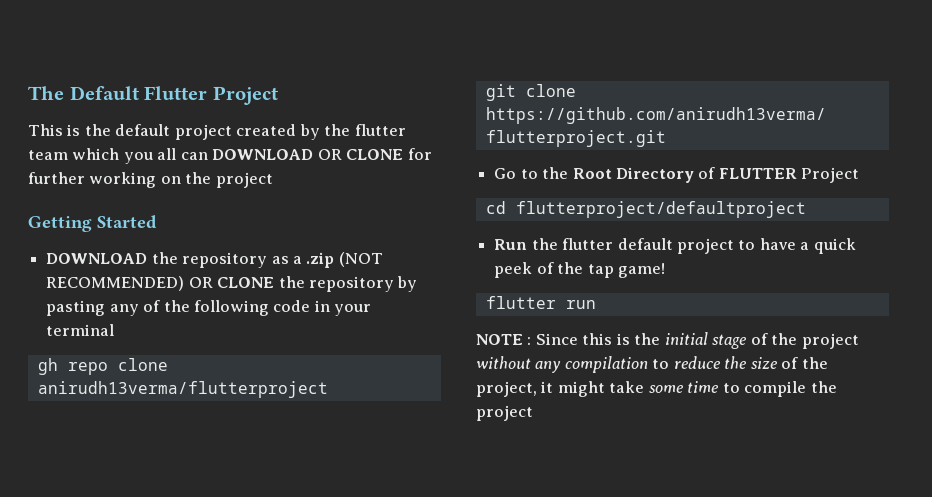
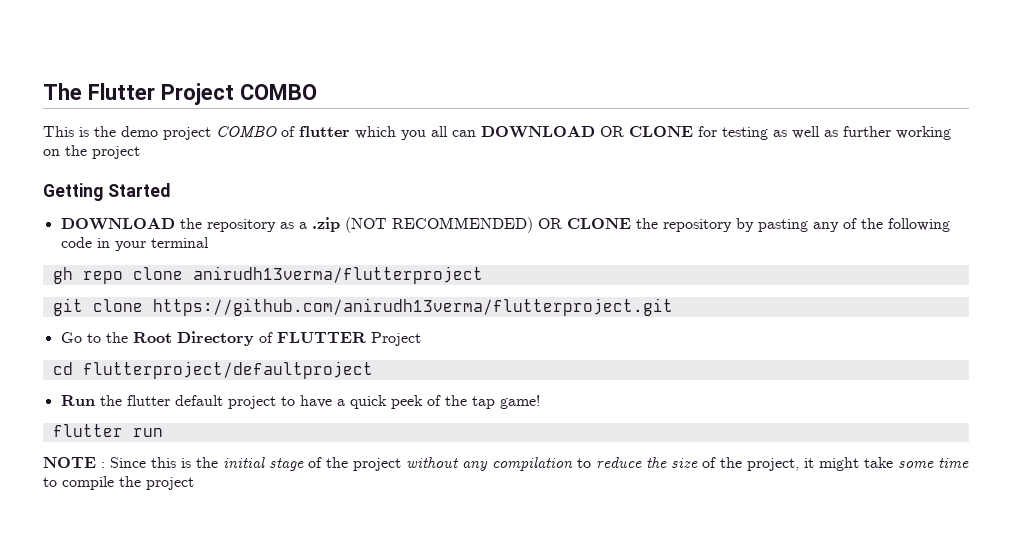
[69,86,139,100] Default -> (82, 91) none
(278, 95) none -> [239,84,317,100] COMBO
[115,124,406,140] [28,150,68,160] default project created by the flutter team -> [121,126,350,140] demo project COMBO of flutter
(432, 154) none -> [722,126,838,140] testing as well as

